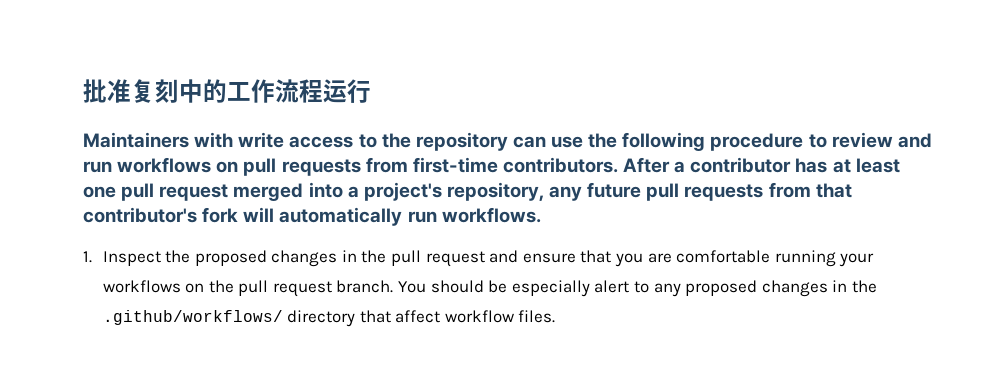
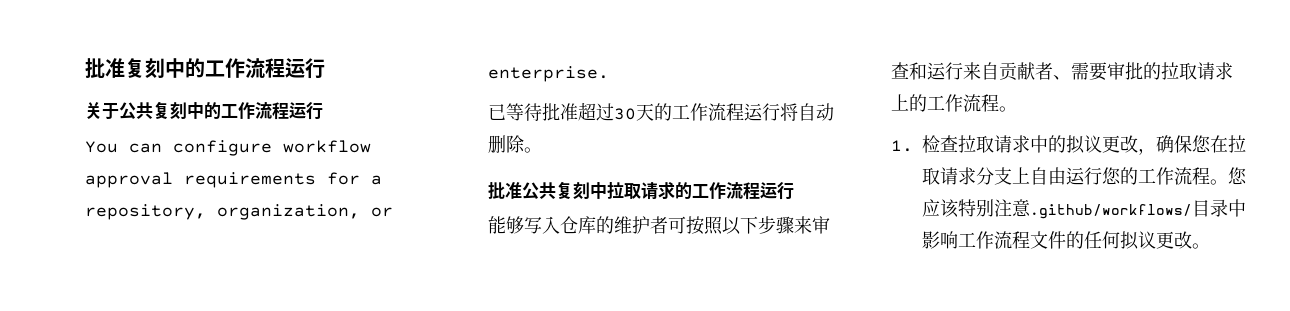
[83,132,932,151] [83,157,900,176] [83,182,852,201] [83,207,541,226] [83,250,875,267] [102,280,877,297] [102,310,556,327] Maintainers with write access to the repository can use the following procedure to review and run workflows on pull requests from first-time contributors. After a contributor has at least one pull request merged into a project's repository, any future pull requests from that contributor's fork will automatically run workflows. // 1. Inspect the proposed changes in the pull request and ensure that you are comfortable running your workflows on the pull request branch. You should be especially alert to any proposed changes in the .github/workflows/ directory that affect workflow files. -> [85,101,323,120] [85,140,371,156] [85,172,382,188] [85,204,393,220] [488,66,609,82] [488,102,834,121] [488,135,542,153] [488,181,794,200] [488,216,830,235] [891,62,1233,81] [891,94,1017,112] [891,135,1246,155] [922,167,1247,185] [922,199,1246,219] [922,231,1210,250] 关于公共复刻中的工作流程运行 // You can configure workflow approval requirements for a repository, organization, or enterprise. // 已等待批准超过30天的工作流程运行将自动删除。 // 批准公共复刻中拉取请求的工作流程运行 // 能够写入仓库的维护者可按照以下步骤来审查和运行来自贡献者、需要审批的拉取请求上的工作流程。 // 1.检查拉取请求中的拟议更改，确保您在拉取请求分支上自由运行您的工作流程。您应该特别注意.github/workflows/目录中影响工作流程文件的任何拟议更改。

